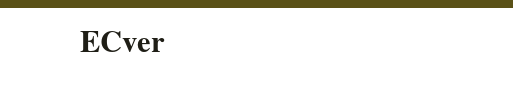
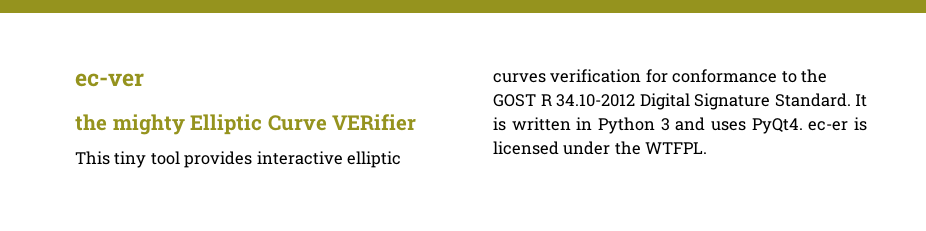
[80,31,165,52] ECver -> [75,73,144,87] [75,114,417,135] [75,151,402,168] [493,69,828,83] [493,93,867,110] [493,117,867,134] [493,141,708,155] ec-ver // the mighty Elliptic Curve VERifier // This tiny tool provides interactive elliptic curves verification for conformance to the GOST R 34.10-2012 Digital Signature Standard. It is written in Python 3 and uses PyQt4. ec-er is licensed under the WTFPL.

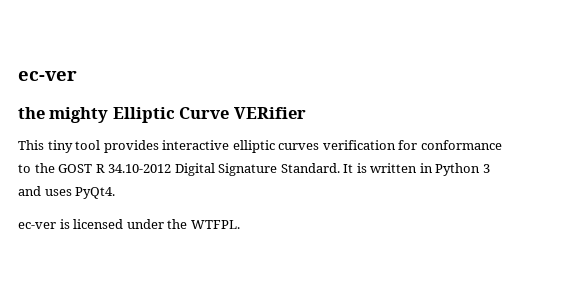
[808,121,849,131] ec-er -> [18,222,56,229] // ec-ver

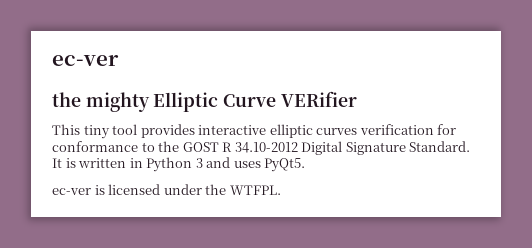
[75,187,116,199] PyQt4. -> [264,158,306,172] PyQt5.

